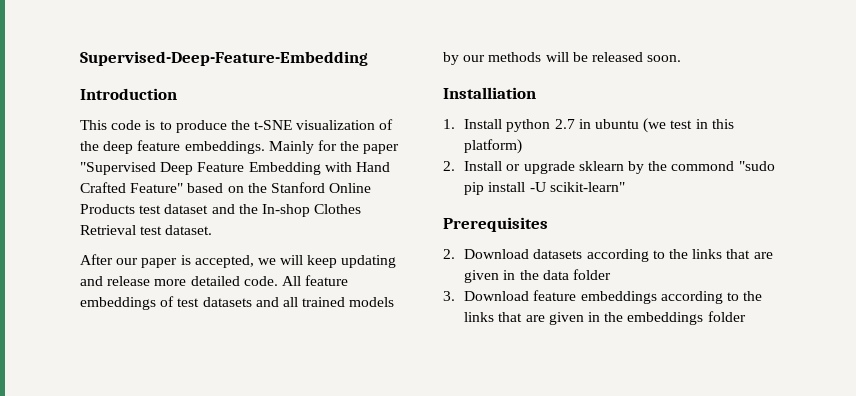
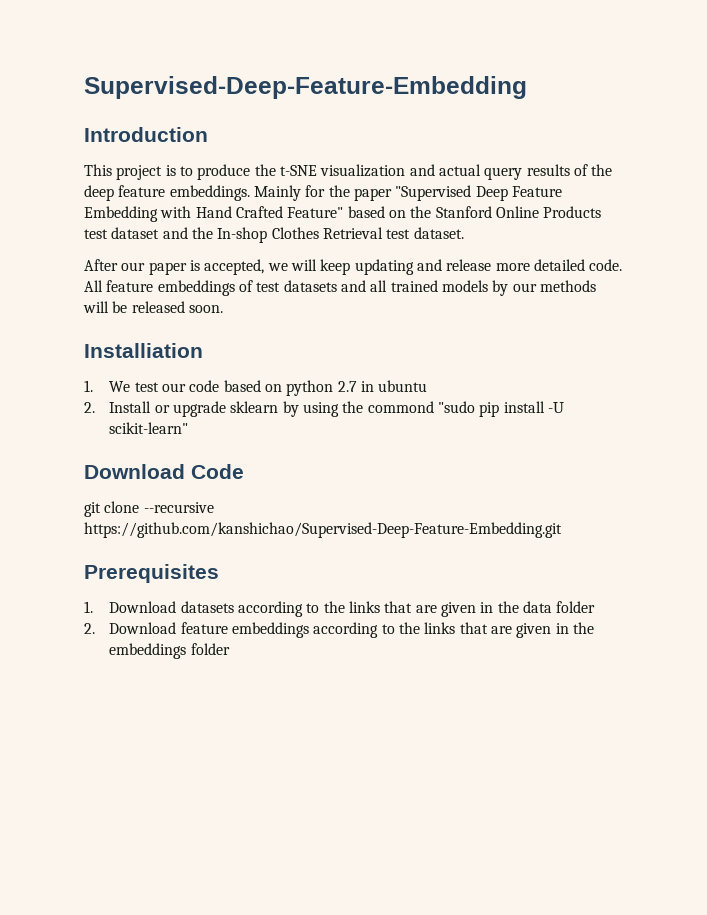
[111,120,142,130] code -> [116,165,163,180] project
(376, 125) none -> [409,164,570,180] and actual query results
[464,119,503,129] Install -> [109,380,283,392] We test our code based on
[643,118,734,133] [464,139,523,154] (we test in this platform) -> (428, 386) none
(644, 167) none -> [303,402,340,417] using
(625, 187) none -> [84,464,244,479] [84,501,214,517] [84,522,562,538] // Download Code // git clone --recursive https://github.com/kanshichao/Supervised-Deep-Feature-Embedding.git
[443,249,455,259] 2. -> [84,601,93,613] 1.
[443,291,455,301] 3. -> [84,623,95,634] 2.

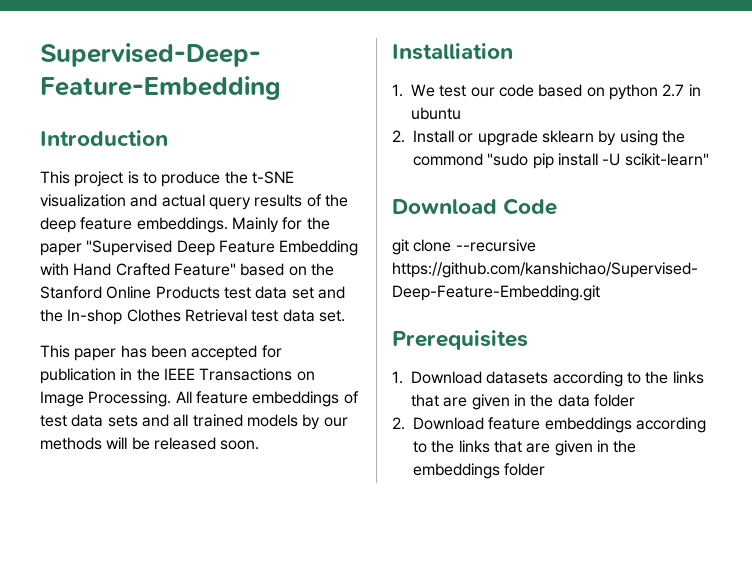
[111,227,160,239] dataset -> [255,286,314,299] data set
[413,227,464,239] [84,259,623,275] dataset. // After our paper is accepted, we will keep updating and release more detailed code. -> [282,309,345,322] [40,345,282,361] [40,368,315,384] [40,391,172,407] data set. // This paper has been accepted for publication in the IEEE Transactions on Image Processing.
[283,280,337,292] datasets -> [71,414,138,427] data sets

